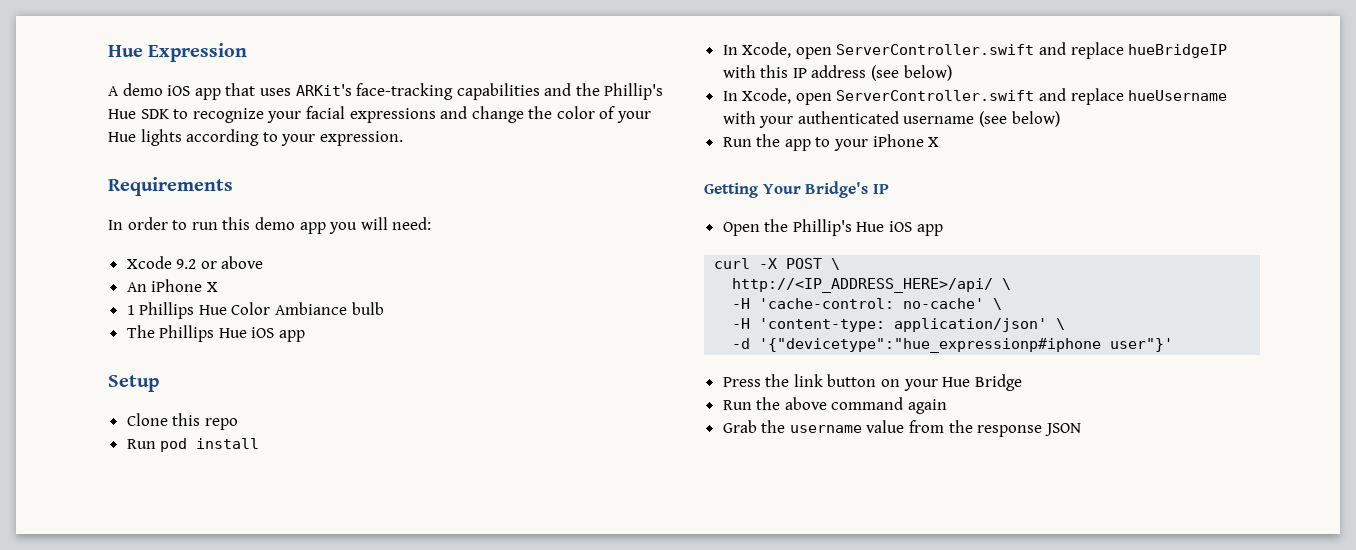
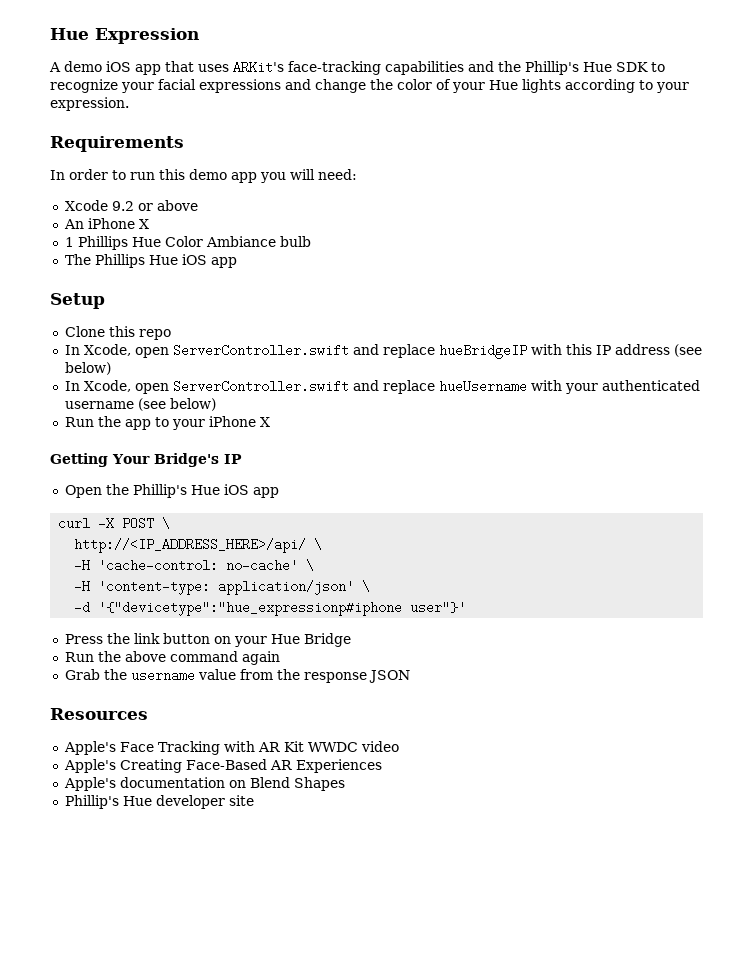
[126,438,260,452] // Run pod install -> (171, 334) none
(1081, 429) none -> [50,708,148,720] [63,741,399,755] [63,759,382,773] [63,777,345,791] [64,795,254,809] // Resources // Apple's Face Tracking with AR Kit WWDC video // Apple's Creating Face-Based AR Experiences // Apple's documentation on Blend Shapes // Phillip's Hue developer site

